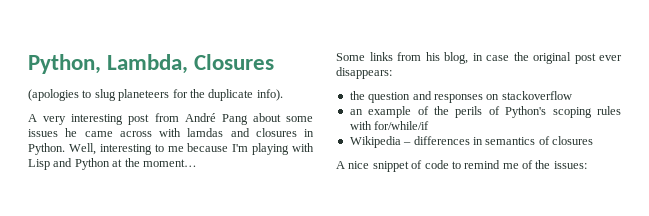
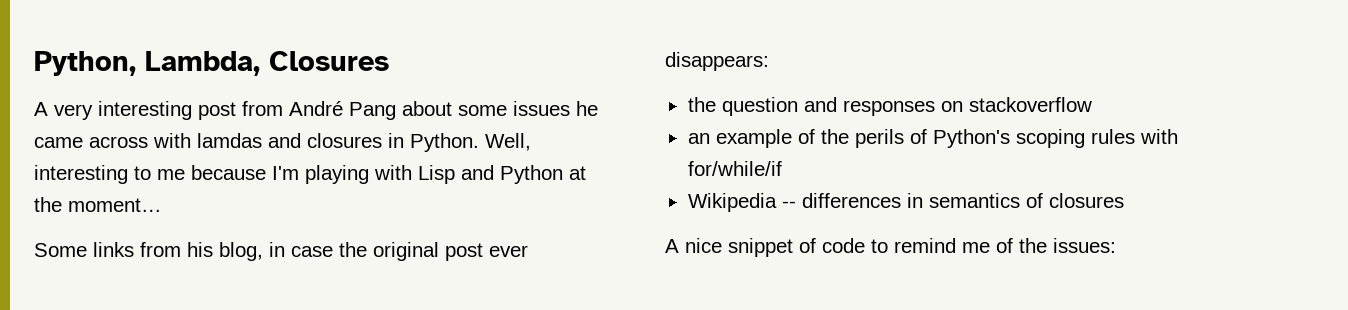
[28,89,283,101] // (apologies to slug planeteers for the duplicate info). -> (389, 61) none
[403,142,412,145] – -> [781,201,796,208] --

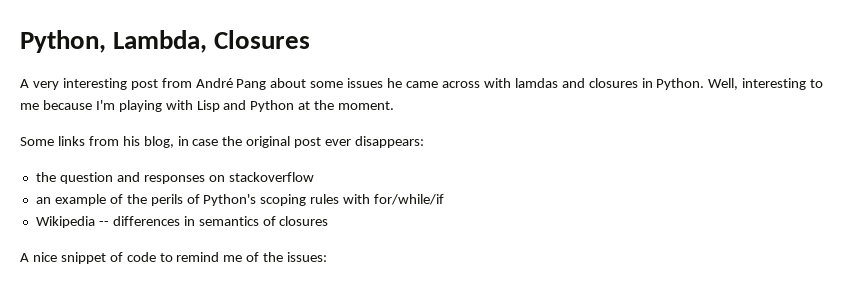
[68,198,162,212] moment… -> [338,101,395,110] moment.

